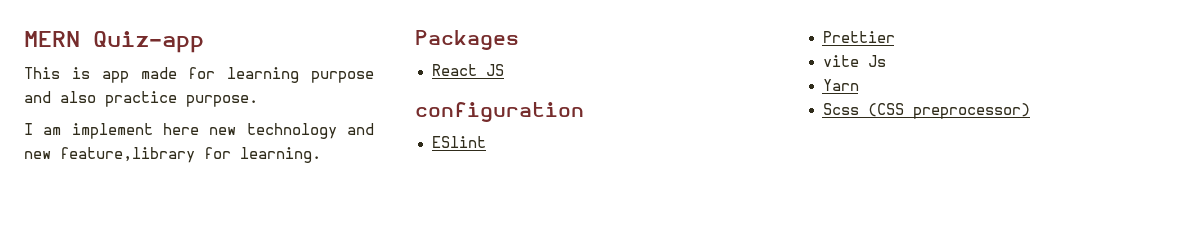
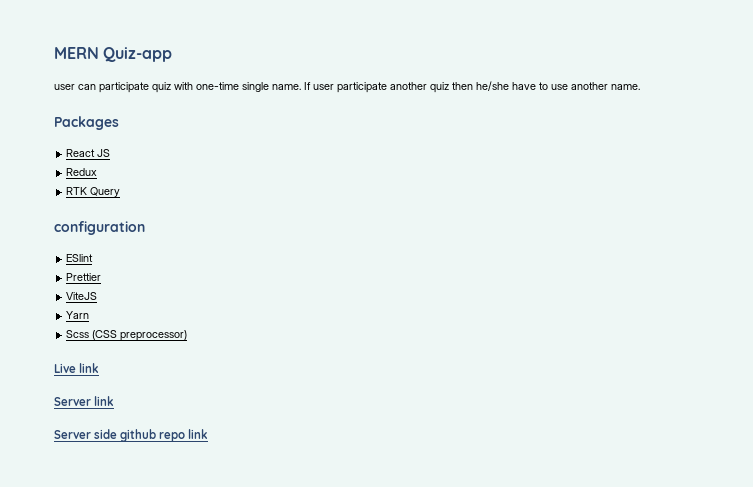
[24,67,374,83] [24,91,258,107] [24,123,375,139] [24,147,321,163] This is app made for learning purpose and also practice purpose. // I am implement here new technology and new feature,library for learning. -> [54,81,640,93] user can participate quiz with one-time single name. If user participate another quiz then he/she have to use another name.
(504, 70) none -> [66,168,98,176] [66,187,121,197] // Redux // RTK Query
[822,55,886,67] vite Js -> [66,292,98,300] ViteJS
(1030, 111) none -> [54,363,100,373] [54,396,115,406] [54,429,209,442] // Live link // Server link // Server side github repo link

